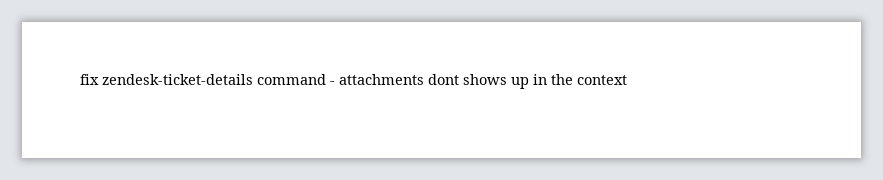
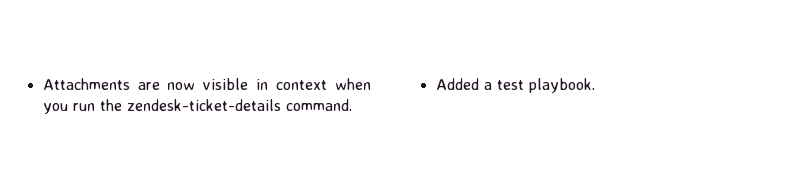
[80,74,627,89] fix zendesk-ticket-details command - attachments dont shows up in the context -> [42,78,371,90] [42,99,352,114] [435,78,595,93] Attachments are now visible in context when you run the zendesk-ticket-details command. // Added a test playbook.

